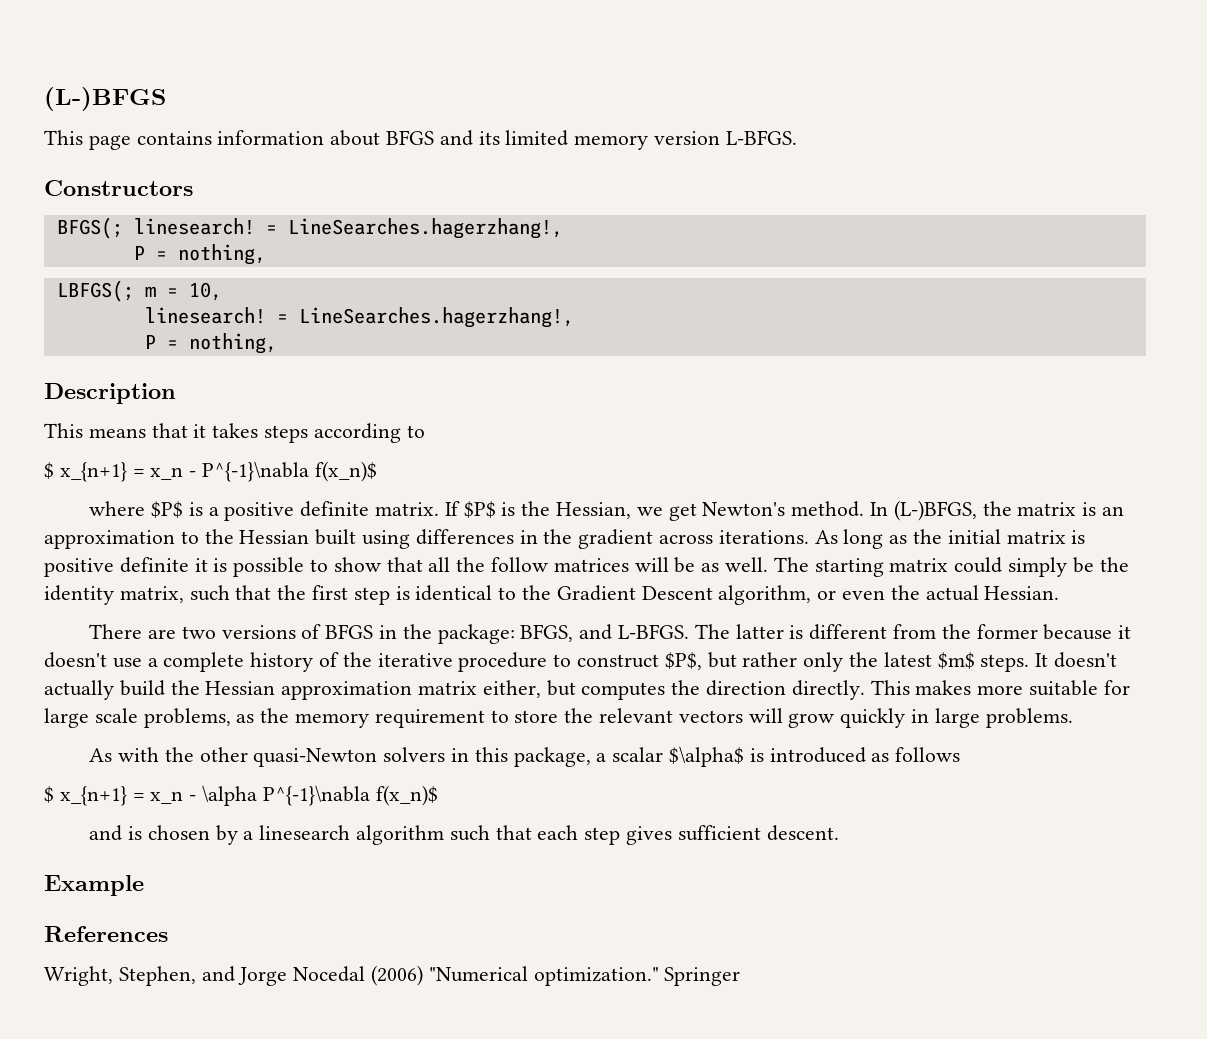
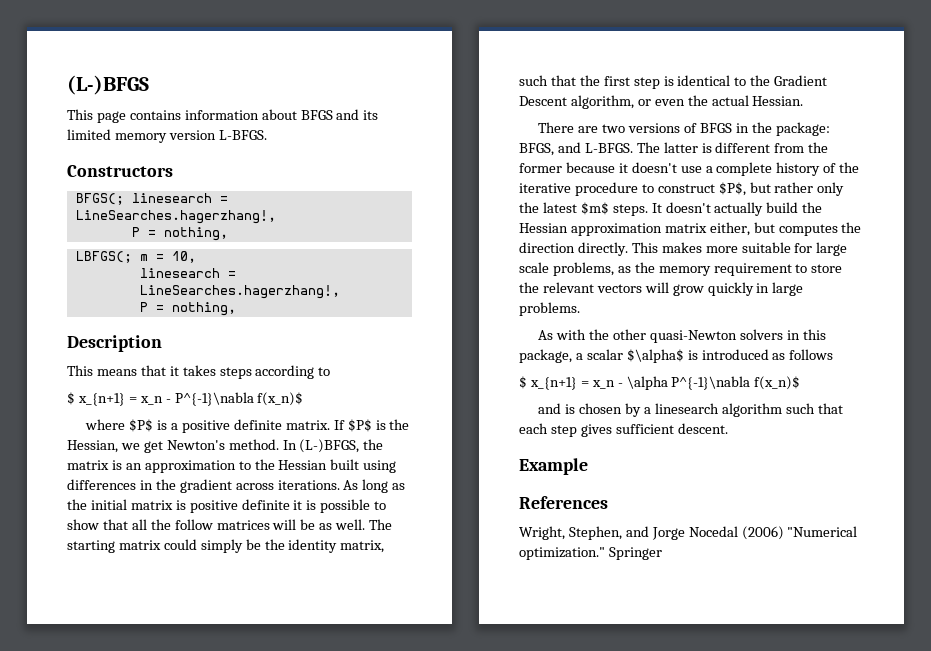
[133,218,255,235] linesearch! -> [131,193,212,203] linesearch
[144,307,266,324] linesearch! -> [139,268,220,278] linesearch

